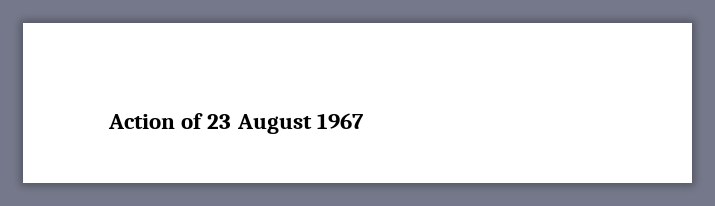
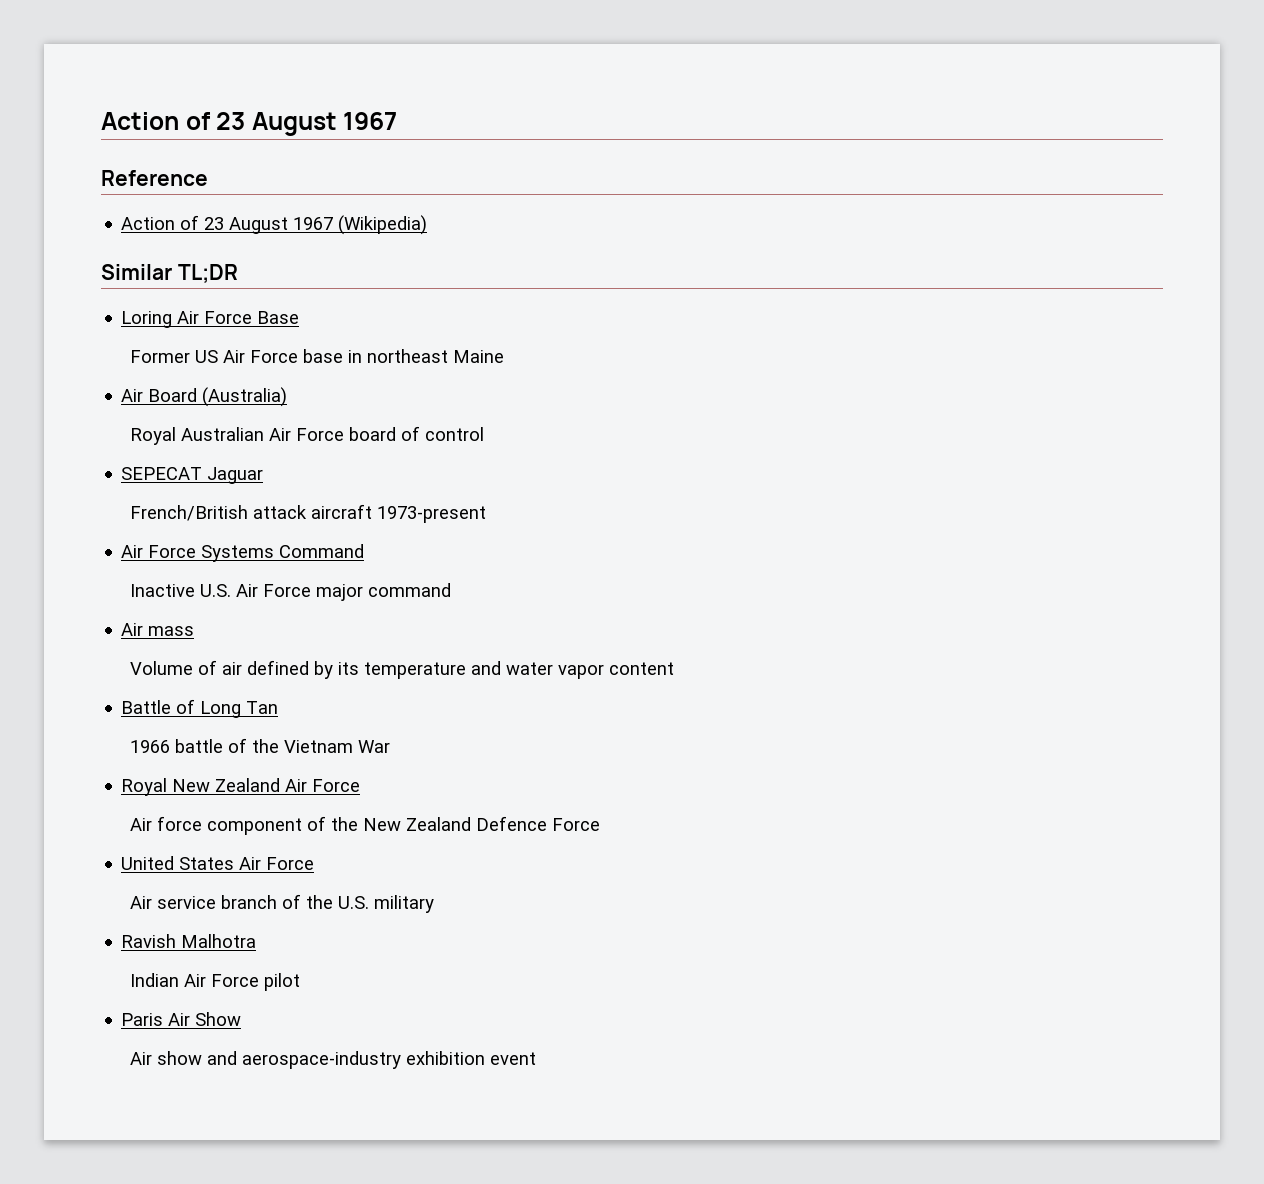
[108,113,364,134] Action of 23 August 1967 -> [101,112,398,136] [101,170,208,186] [121,215,428,235] [101,264,238,283] [121,311,300,328] [129,349,504,363] [121,387,288,407] [129,426,484,445] [121,467,264,484] [129,504,486,523] [121,544,365,562] [129,583,451,601] [121,623,195,636] [129,660,674,679] [121,699,279,718] [129,738,390,753] [121,778,361,796] [129,816,600,835] [121,856,315,870] [129,894,434,913] [121,934,257,948] [129,973,300,991] [121,1012,242,1026] [129,1051,536,1069] Action of 23 August 1967 // Reference // Action of 23 August 1967 (Wikipedia) // Similar TL;DR // Loring Air Force Base // Former US Air Force base in northeast Maine // Air Board (Australia) // Royal Australian Air Force board of control // SEPECAT Jaguar // French/British attack aircraft 1973-present // Air Force Systems Command // Inactive U.S. Air Force major command // Air mass // Volume of air defined by its temperature and water vapor content // Battle of Long Tan // 1966 battle of the Vietnam War // Royal New Zealand Air Force // Air force component of the New Zealand Defence Force // United States Air Force // Air service branch of the U.S. military // Ravish Malhotra // Indian Air Force pilot // Paris Air Show // Air show and aerospace-industry exhibition event

